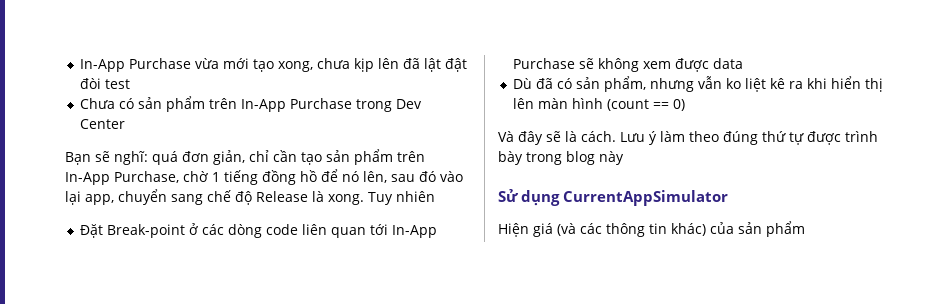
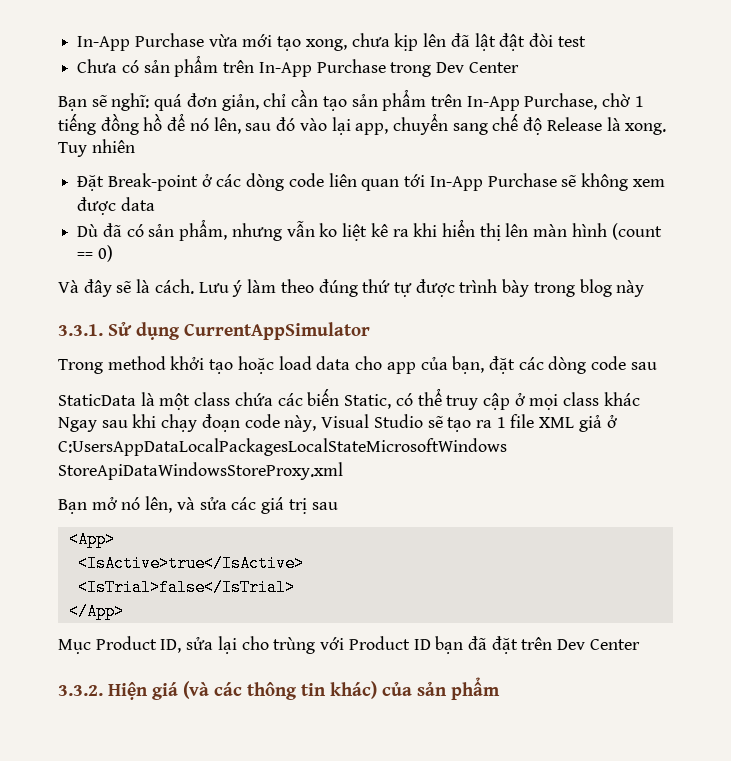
(624, 158) none -> [58,324,103,336] 3.3.1.
(729, 198) none -> [58,356,657,374] [58,388,640,410] [58,414,617,432] [58,438,507,456] [58,462,343,480] [58,496,338,514] [68,531,115,548] [77,555,304,572] [77,579,295,596] [68,603,124,620] [58,636,640,654] [58,685,103,696] Trong method khởi tạo hoặc load data cho app của bạn, đặt các dòng code sau // StaticData là một class chứa các biến Static, có thể truy cập ở mọi class khác Ngay sau khi chạy đoạn code này, Visual Studio sẽ tạo ra 1 file XML giả ở C:UsersAppDataLocalPackagesLocalStateMicrosoftWindows StoreApiDataWindowsStoreProxy.xml // Bạn mở nó lên, và sửa các giá trị sau // <App> // <IsActive>true</IsActive> // <IsTrial>false</IsTrial> // </App> // Mục Product ID, sửa lại cho trùng với Product ID bạn đã đặt trên Dev Center // 3.3.2.

